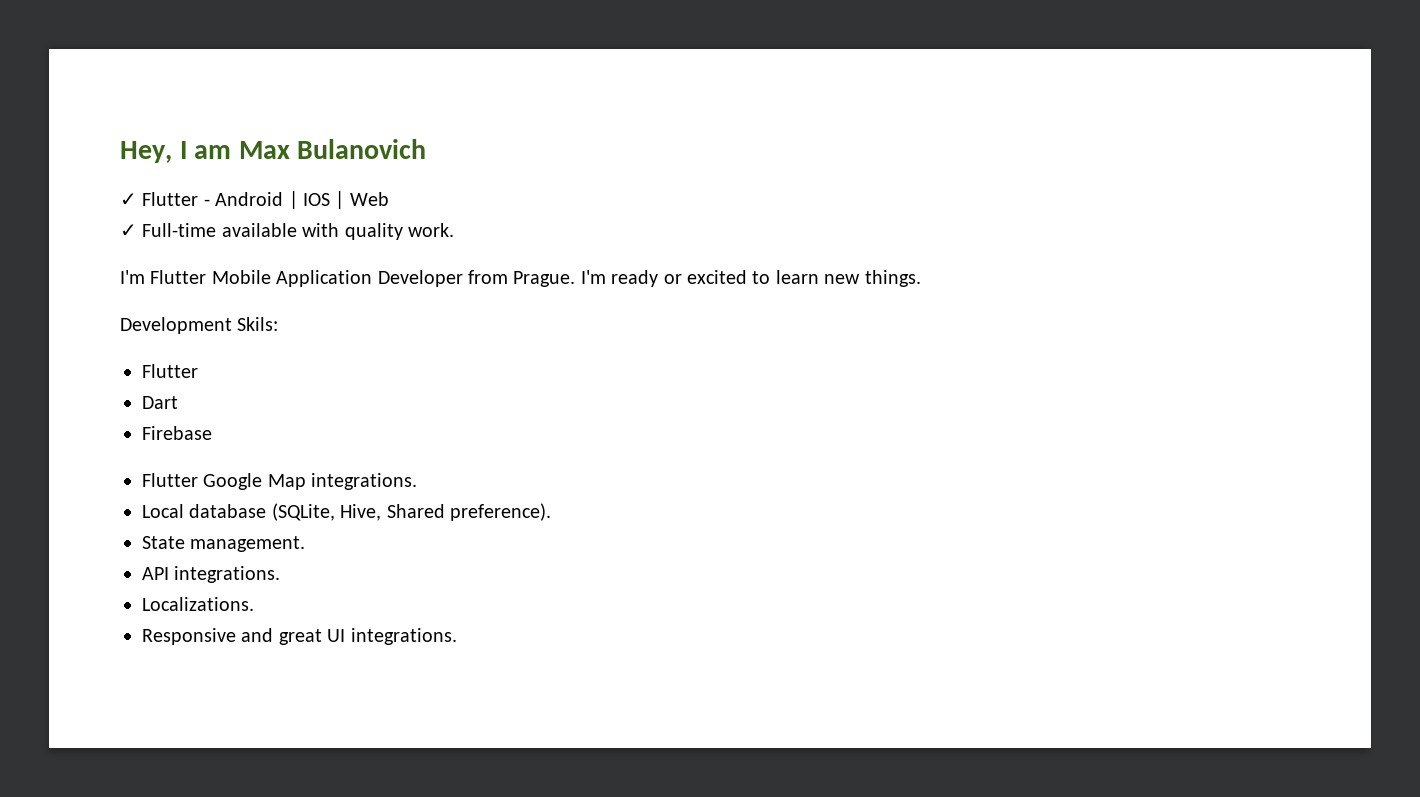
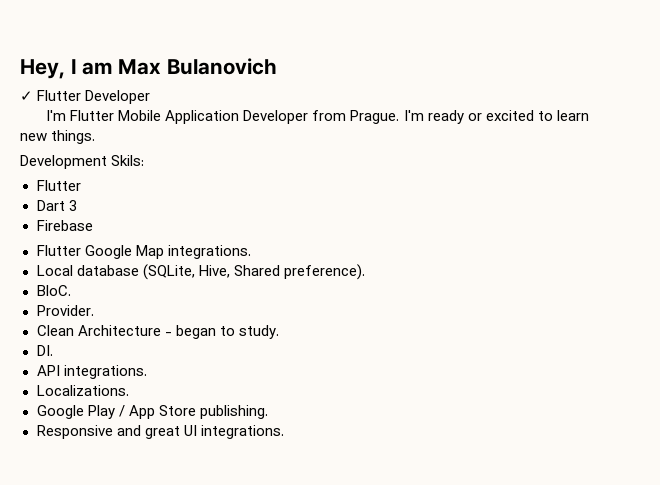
[203,191,389,209] [120,223,454,240] - Android | IOS | Web // ✓ Full-time available with quality work. -> [85,90,151,104] Developer
(178, 402) none -> [68,200,77,211] 3
[142,536,306,552] [142,566,281,583] [142,597,254,611] State management. // API integrations. // Localizations. -> [36,285,71,296] [36,305,94,316] [36,325,279,339] [36,345,53,356] [36,365,147,379] [36,385,129,396] [36,405,268,419] BloC. // Provider. // Clean Architecture - began to study. // DI. // API integrations. // Localizations. // Google Play / App Store publishing.

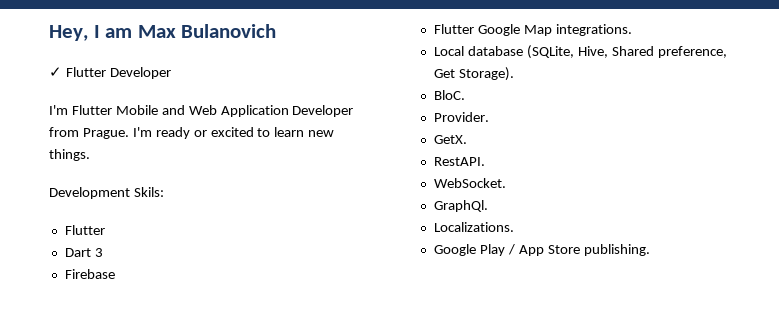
(162, 115) none -> [161,105,217,115] and Web
[283,264,365,280] preference). -> [657,46,727,58] [433,67,514,81] preference, Get Storage).
[36,325,279,339] [36,345,53,356] [36,365,147,379] Clean Architecture - began to study. // DI. // API integrations. -> [433,135,467,144] [433,157,485,166] [433,178,506,188] [433,200,488,212] GetX. // RestAPI. // WebSocket. // GraphQl.
[36,425,284,439] // Responsive and great UI integrations. -> (650, 250) none

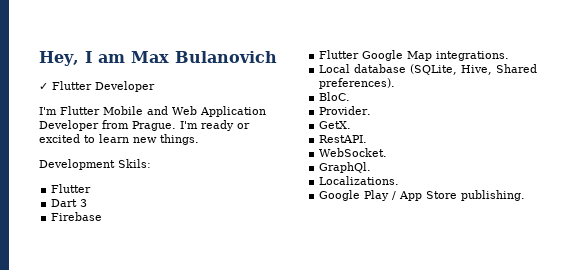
[657,46,727,58] [433,67,514,81] preference, Get Storage). -> [319,78,396,89] preferences).

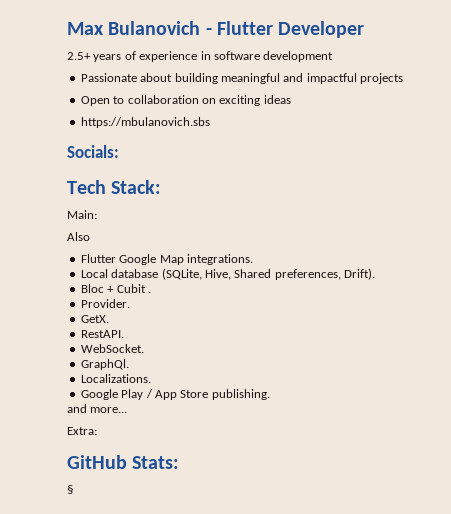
[39,51,125,66] Hey, I am -> (67, 28) none
[39,83,48,90] // ✓ -> [205,28,212,35] -
[39,106,266,117] [39,120,250,131] [39,134,199,145] [39,159,151,170] [51,184,92,193] [51,199,88,207] [51,212,103,221] I'm Flutter Mobile and Web Application Developer from Prague. I'm ready or excited to learn new things. // Development Skils: // Flutter // Dart 3 // Firebase -> [67,51,334,62] [80,73,403,84] [80,95,291,106] [80,117,210,128] [67,145,119,158] [67,180,162,194] [67,210,97,219] [67,232,90,241] 2.5+ years of experience in software development // Passionate about building meaningful and impactful projects // Open to collaboration on exciting ideas // https://mbulanovich.sbs // Socials: // Tech Stack: // Main: // Also
[319,78,396,89] [319,92,351,101] preferences). // BloC. -> [274,268,375,280] [80,284,151,293] preferences, Drift). // Bloc + Cubit .
(526, 195) none -> [67,404,128,413] [67,427,97,435] [67,455,180,469] [67,485,73,494] // and more... // Extra: // GitHub Stats: // §

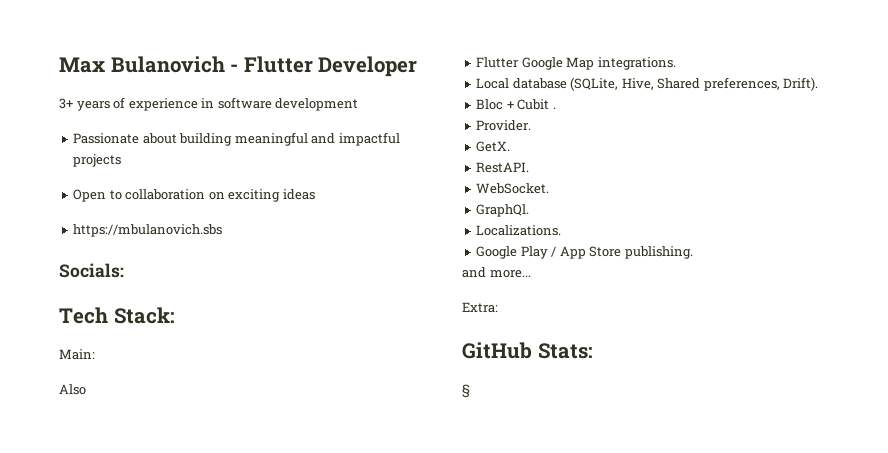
[67,52,91,60] 2.5+ -> [59,98,73,109] 3+

